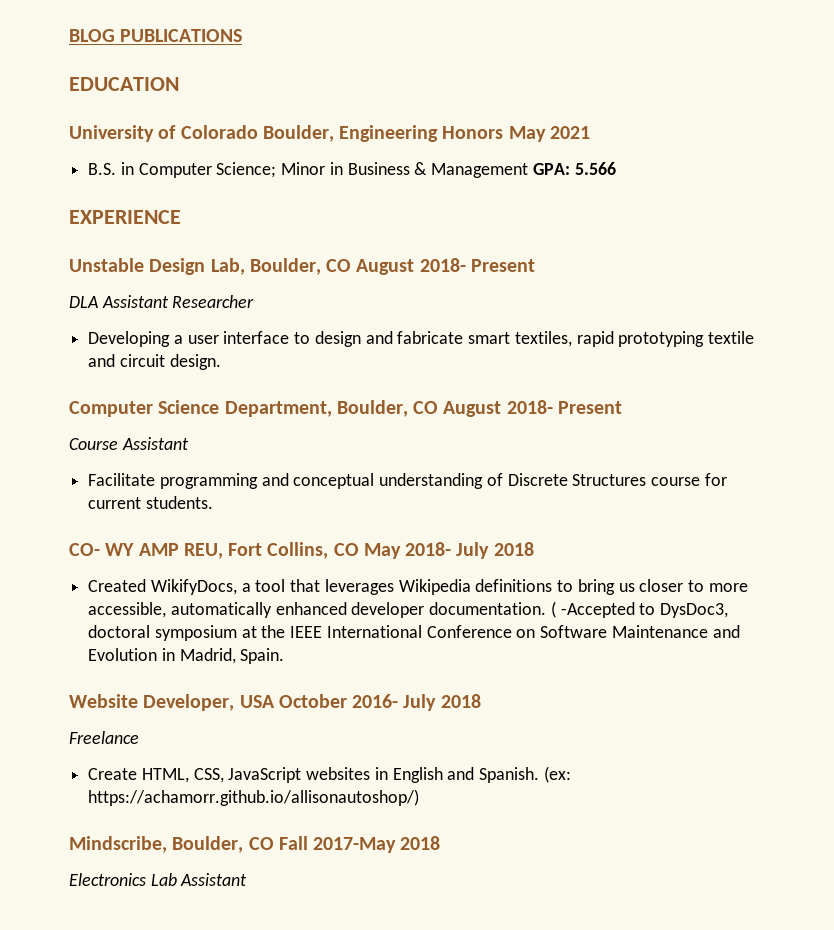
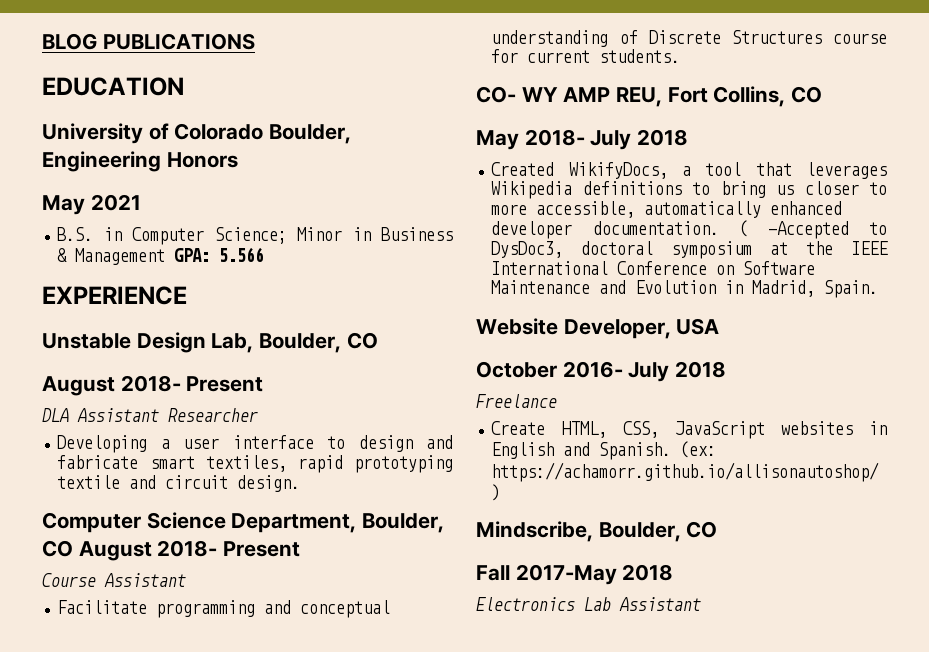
(504, 132) none -> (238, 160) //
(352, 265) none -> (378, 340) //
(359, 549) none -> (823, 94) //
(275, 701) none -> (720, 326) //
(274, 843) none -> (718, 529) //

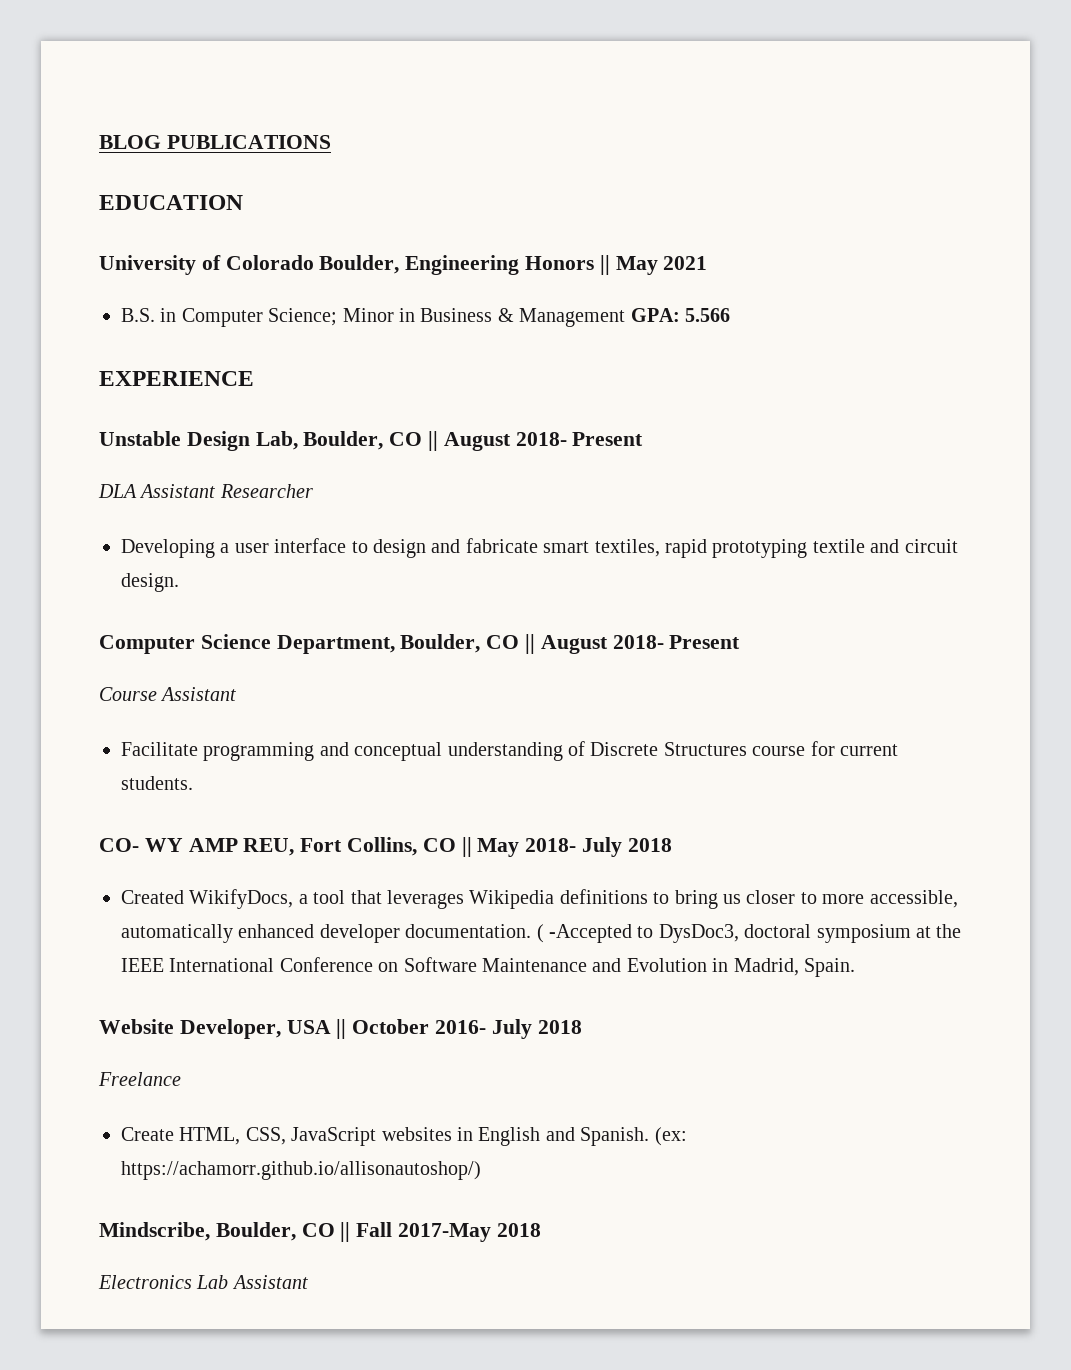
(238, 160) // -> [599,255,610,275] ||
(378, 340) // -> [428,431,439,451] ||
(73, 548) none -> [525,634,536,654] ||
(823, 94) // -> [461,837,472,857] ||
(720, 326) // -> [336,1019,347,1039] ||
(718, 529) // -> [340,1222,351,1242] ||

